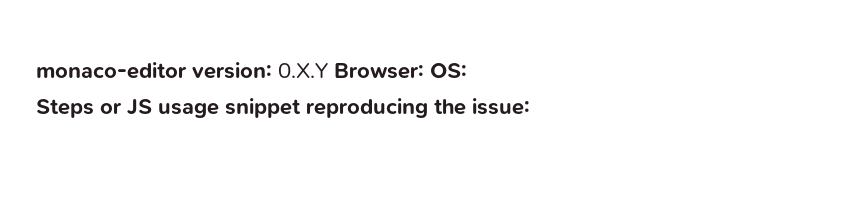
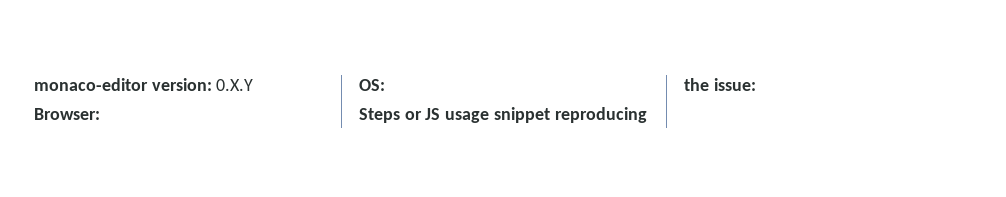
(329, 70) none -> (254, 85) //
(424, 71) none -> (100, 114) //

